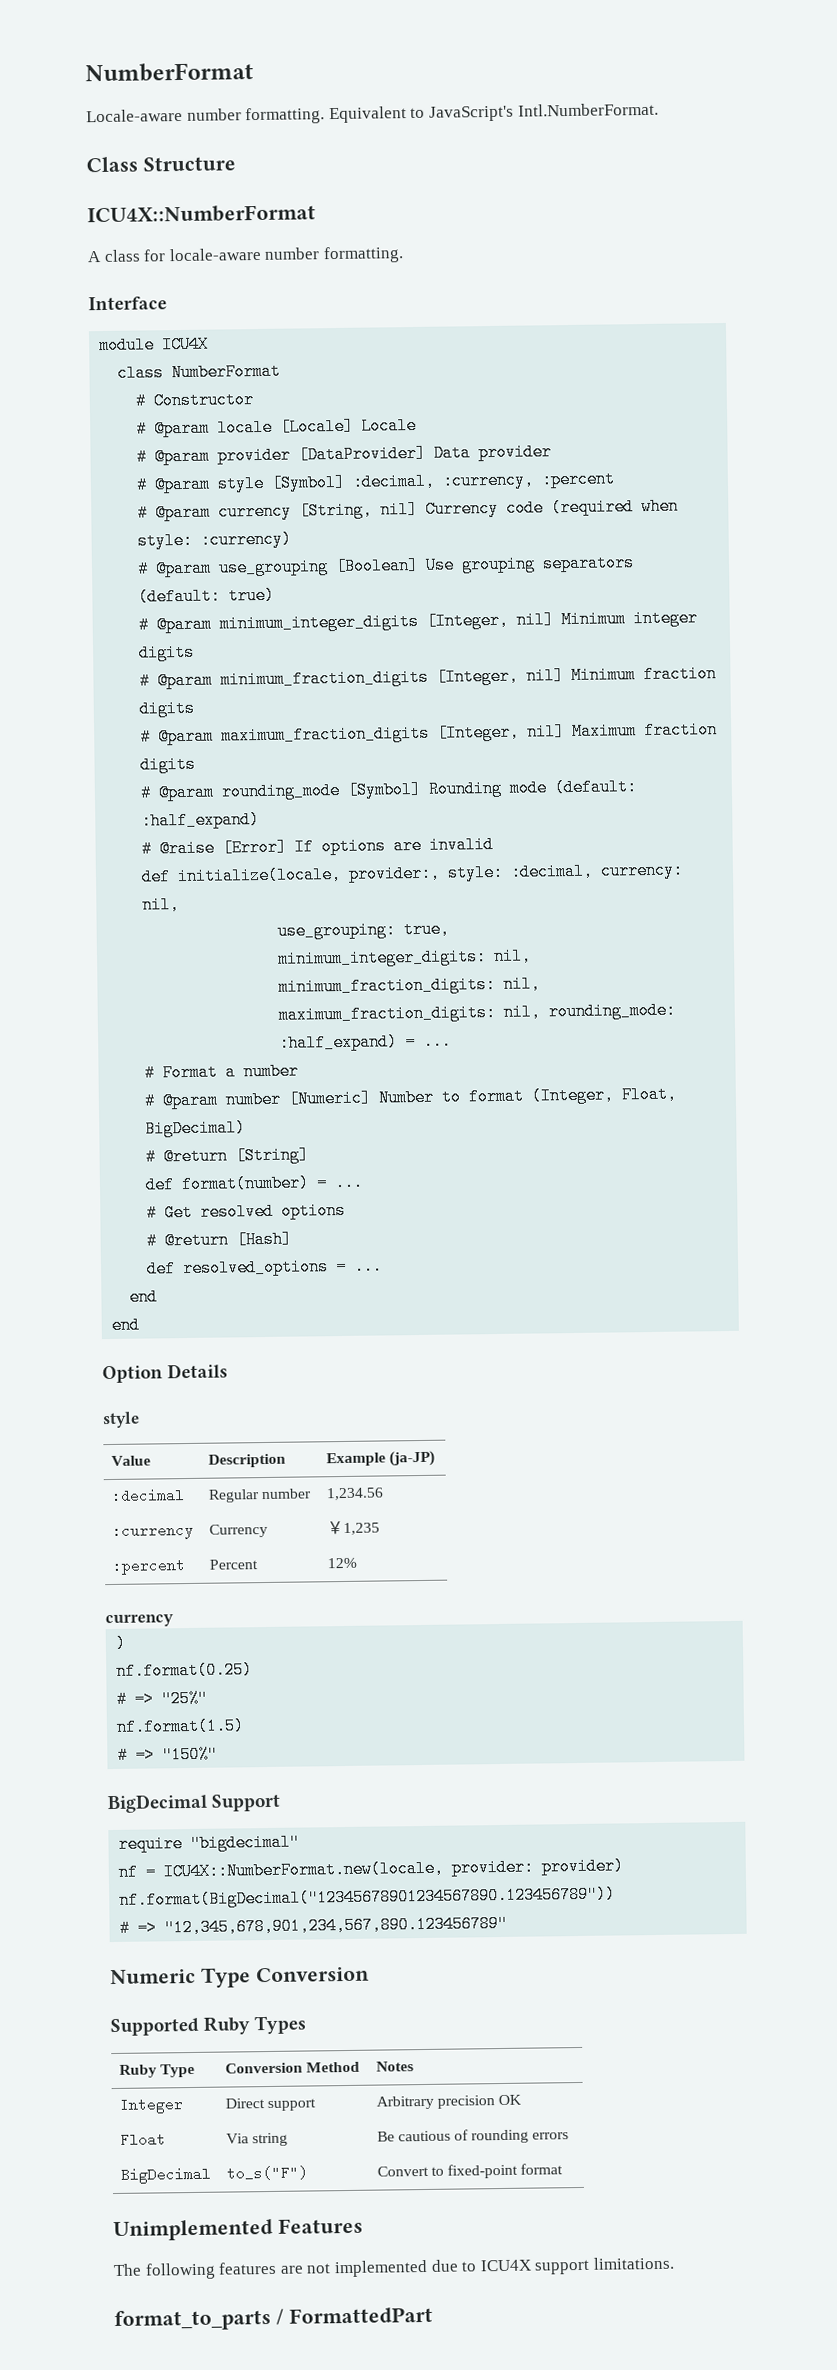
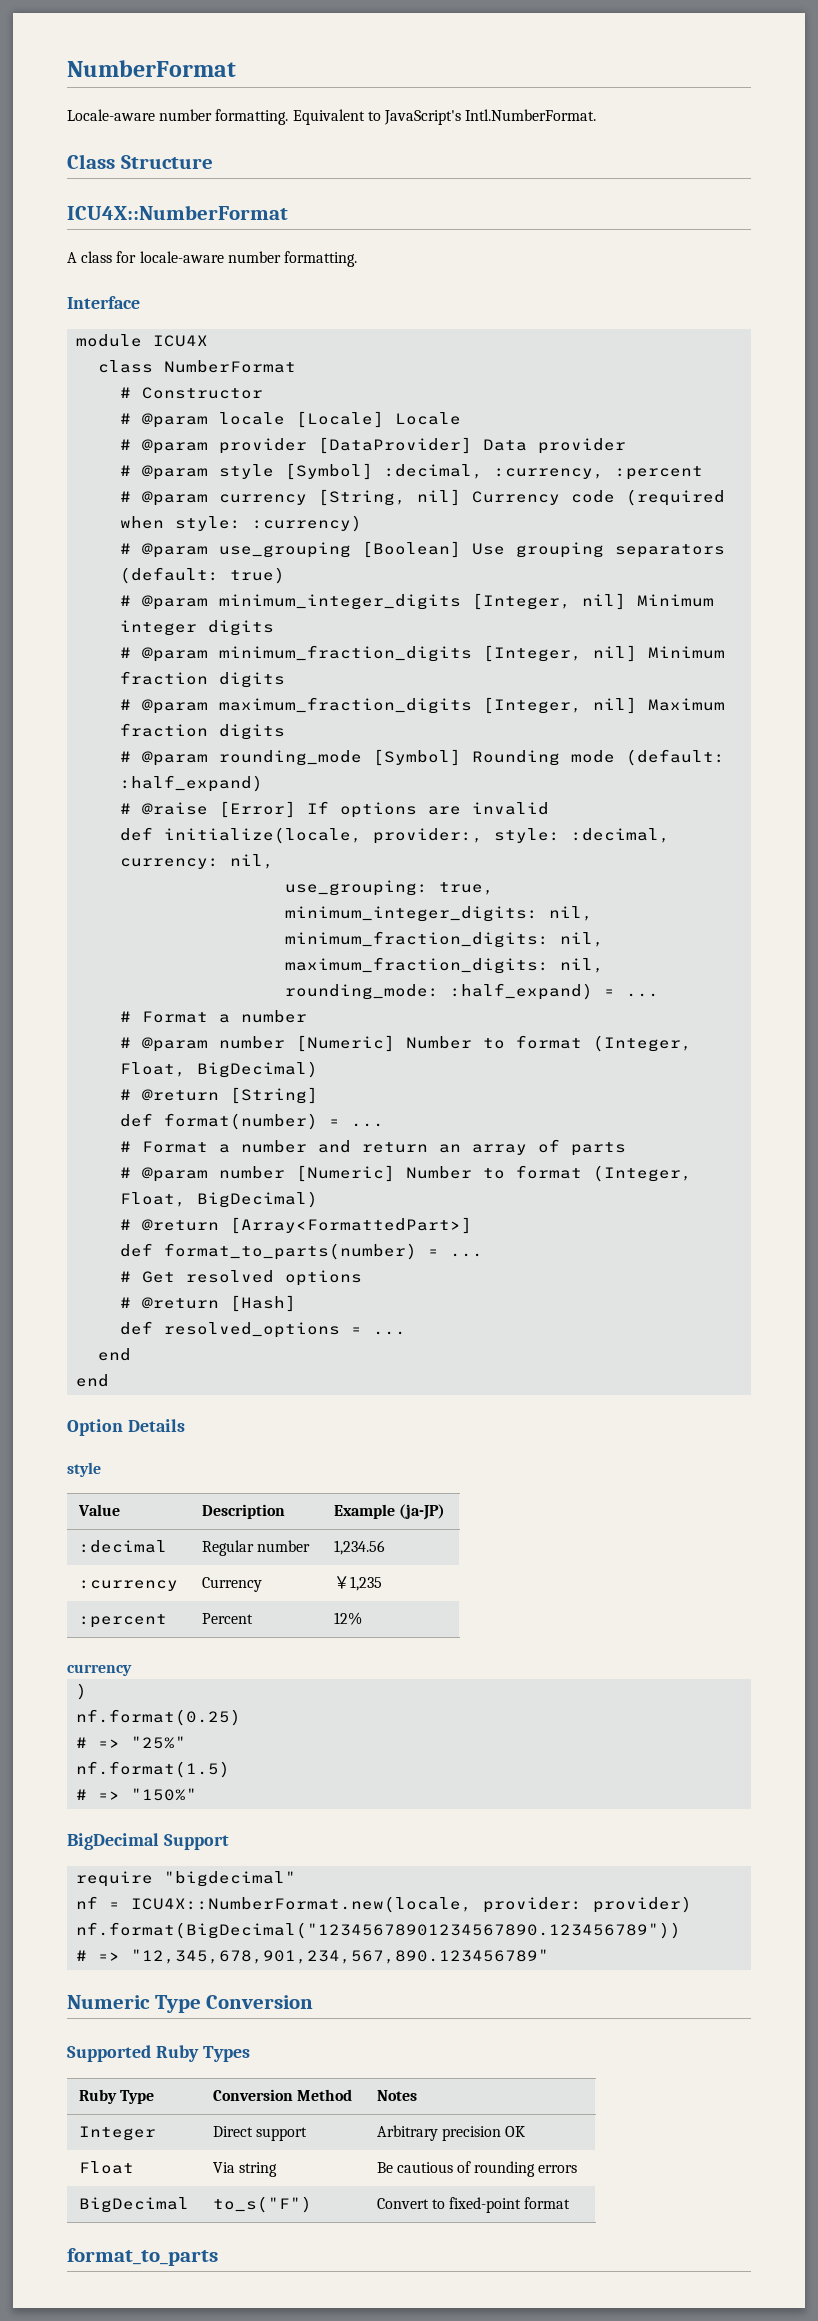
(365, 1182) none -> [120,1139,627,1156] [120,1165,693,1182] [120,1191,319,1208] [120,1217,473,1234] [120,1243,484,1260] // # Format a number and return an array of parts // # @param number [Numeric] Number to format (Integer, Float, BigDecimal) // # @return [Array<FormattedPart>] // def format_to_parts(number) = ...
[113,2217,363,2242] [113,2256,675,2280] // Unimplemented Features // The following features are not implemented due to ICU4X support limitations. -> (571, 2203) none
[275,2306,433,2325] / FormattedPart -> (218, 2257) none

